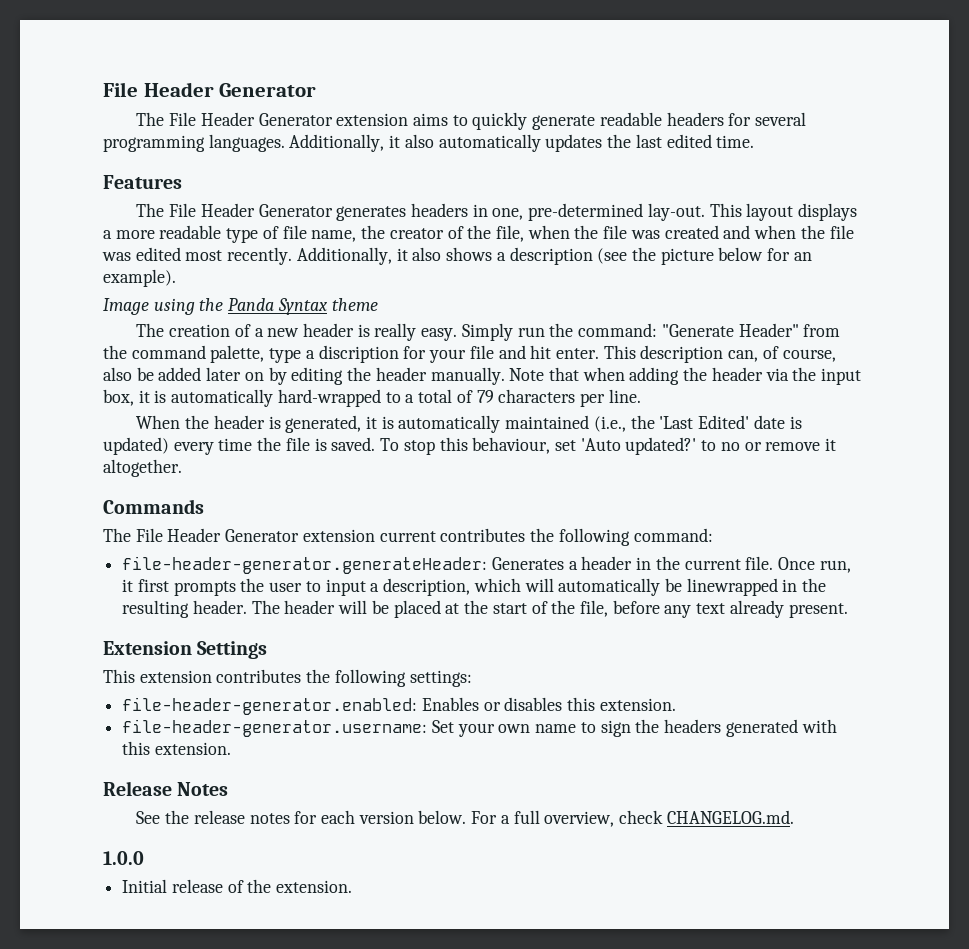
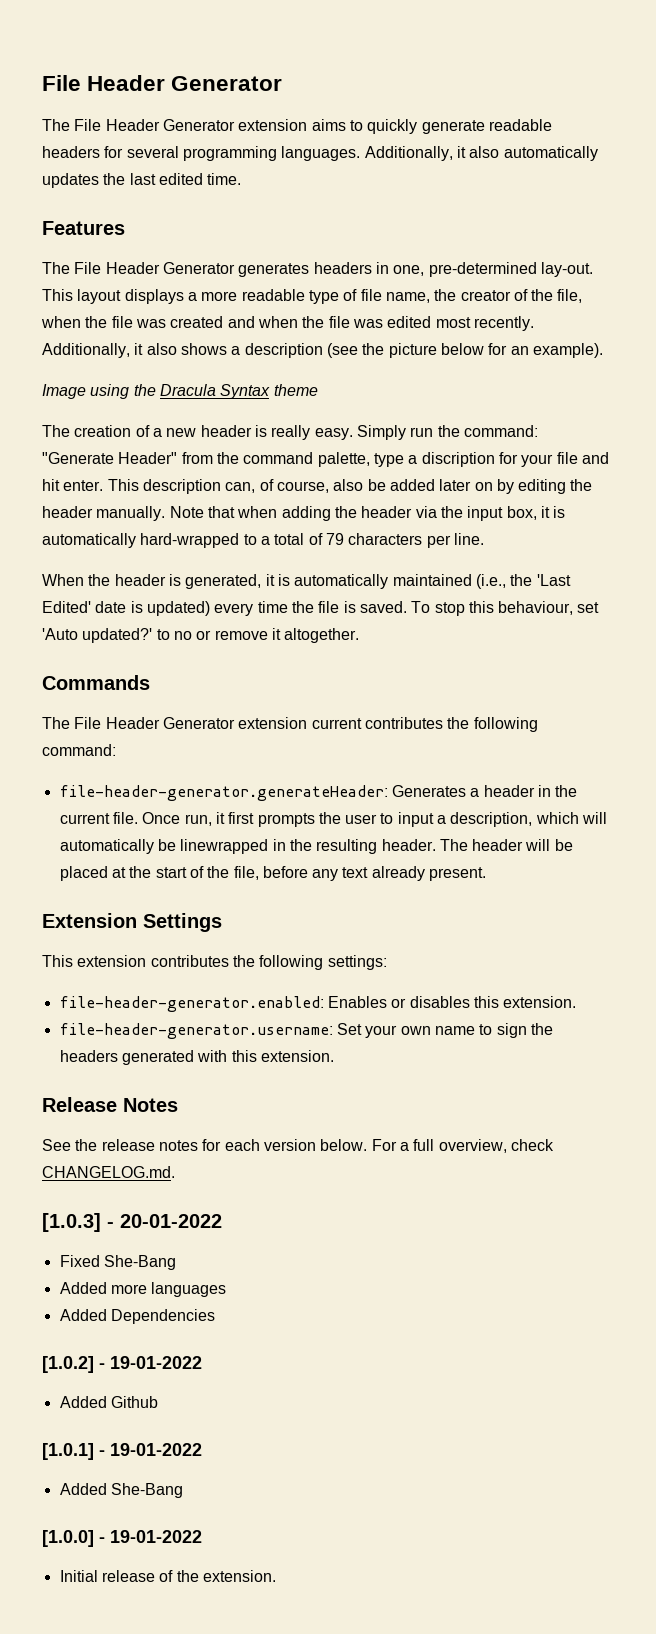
[228,298,275,311] Panda -> [159,384,216,396] Dracula
[103,851,144,865] 1.0.0 -> [42,1213,222,1232] [59,1255,176,1270] [59,1282,227,1297] [59,1309,215,1324] [42,1356,202,1373] [59,1396,158,1408] [42,1443,202,1460] [59,1483,183,1498] [42,1530,202,1547] [1.0.3] - 20-01-2022 // Fixed She-Bang // Added more languages // Added Dependencies // [1.0.2] - 19-01-2022 // Added Github // [1.0.1] - 19-01-2022 // Added She-Bang // [1.0.0] - 19-01-2022

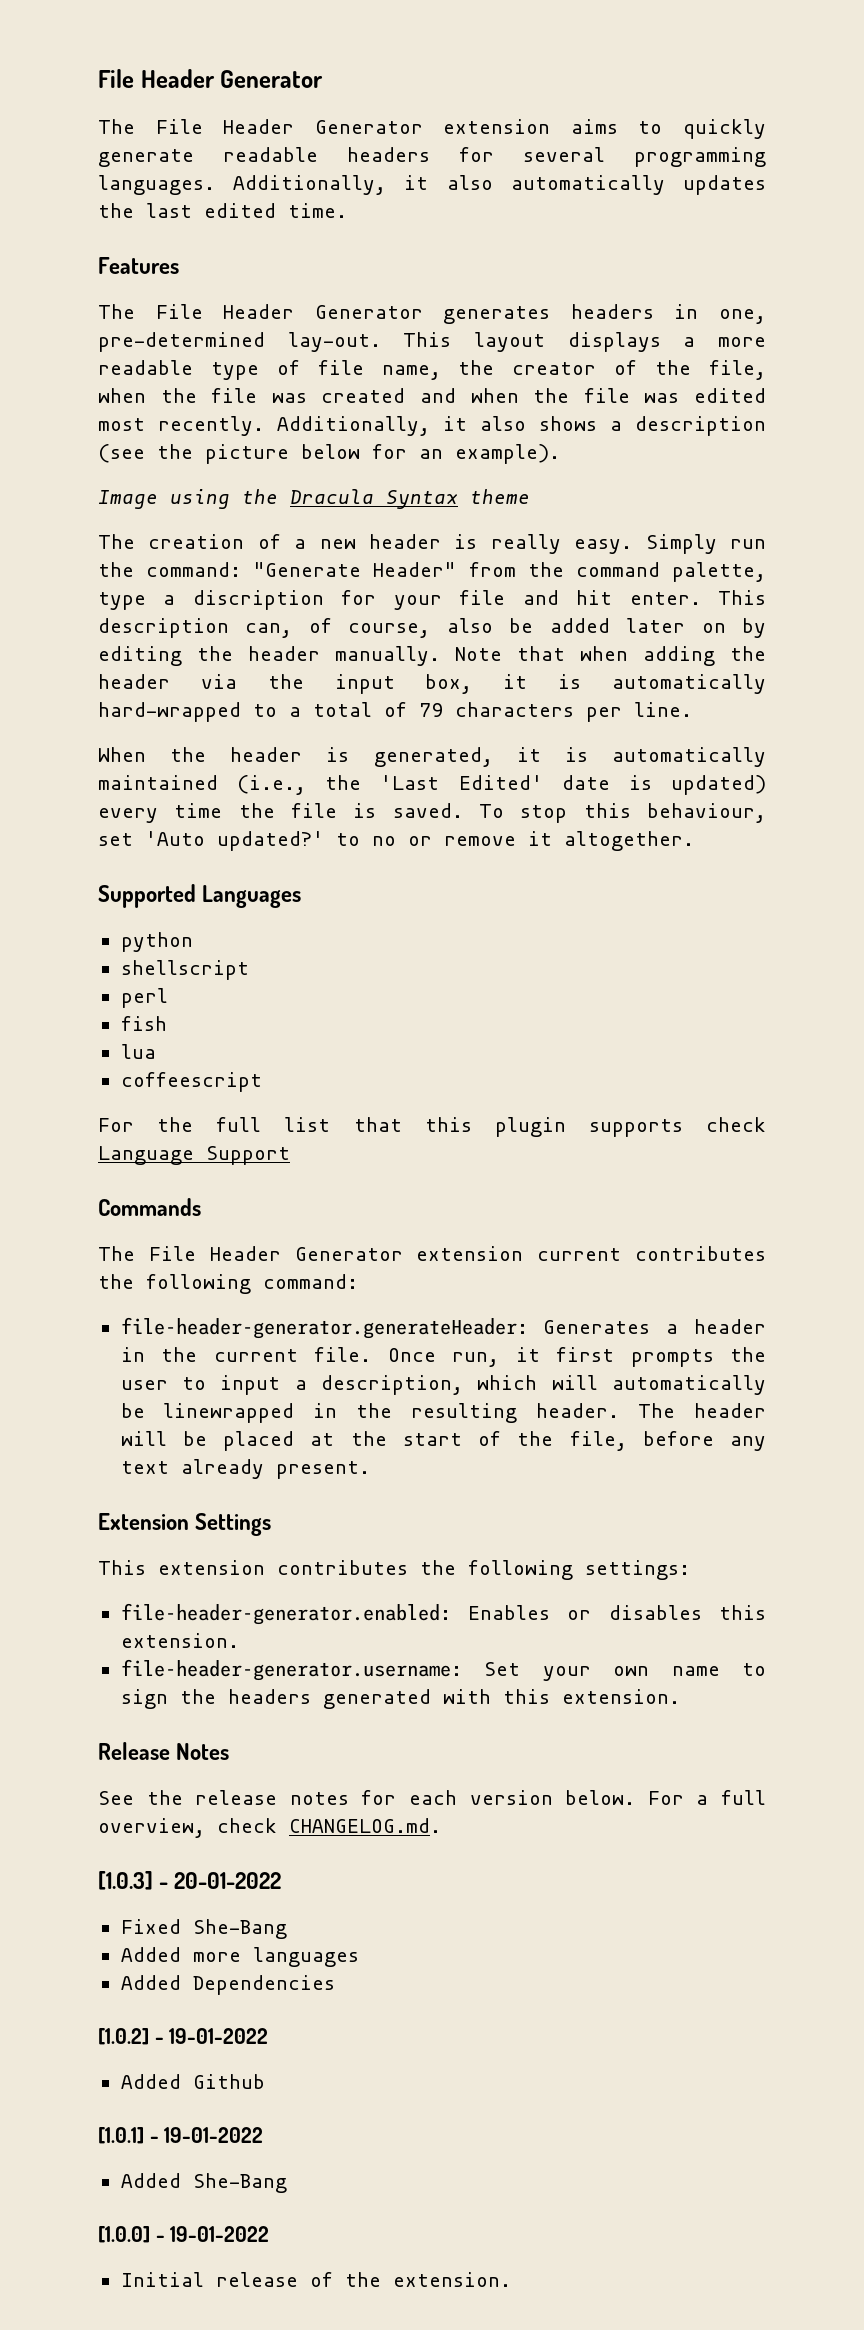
(360, 635) none -> [98,884,302,908] [120,932,193,952] [120,960,249,980] [120,988,168,1008] [120,1016,167,1031] [120,1044,156,1059] [120,1072,262,1092] [98,1117,766,1137] [98,1146,290,1165] // Supported Languages // python // shellscript // perl // fish // lua // coffeescript // For the full list that this plugin supports check Language Support

